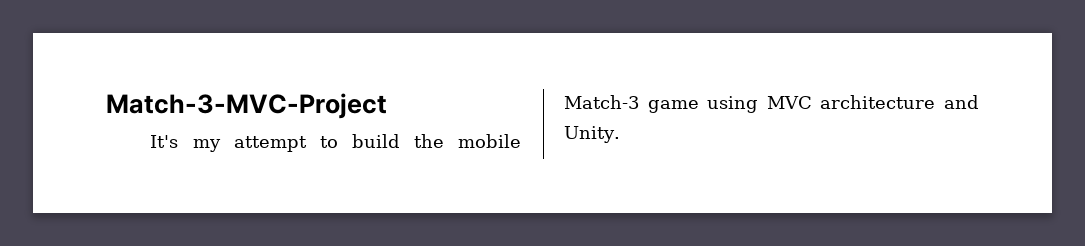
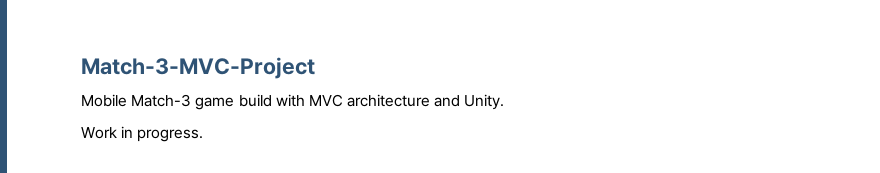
[150,134,521,152] [564,95,759,113] It's my attempt to build the mobile Match-3 game using -> [81,94,305,110] Mobile Match-3 game build with
(620, 134) none -> [81,126,204,142] // Work in progress.

